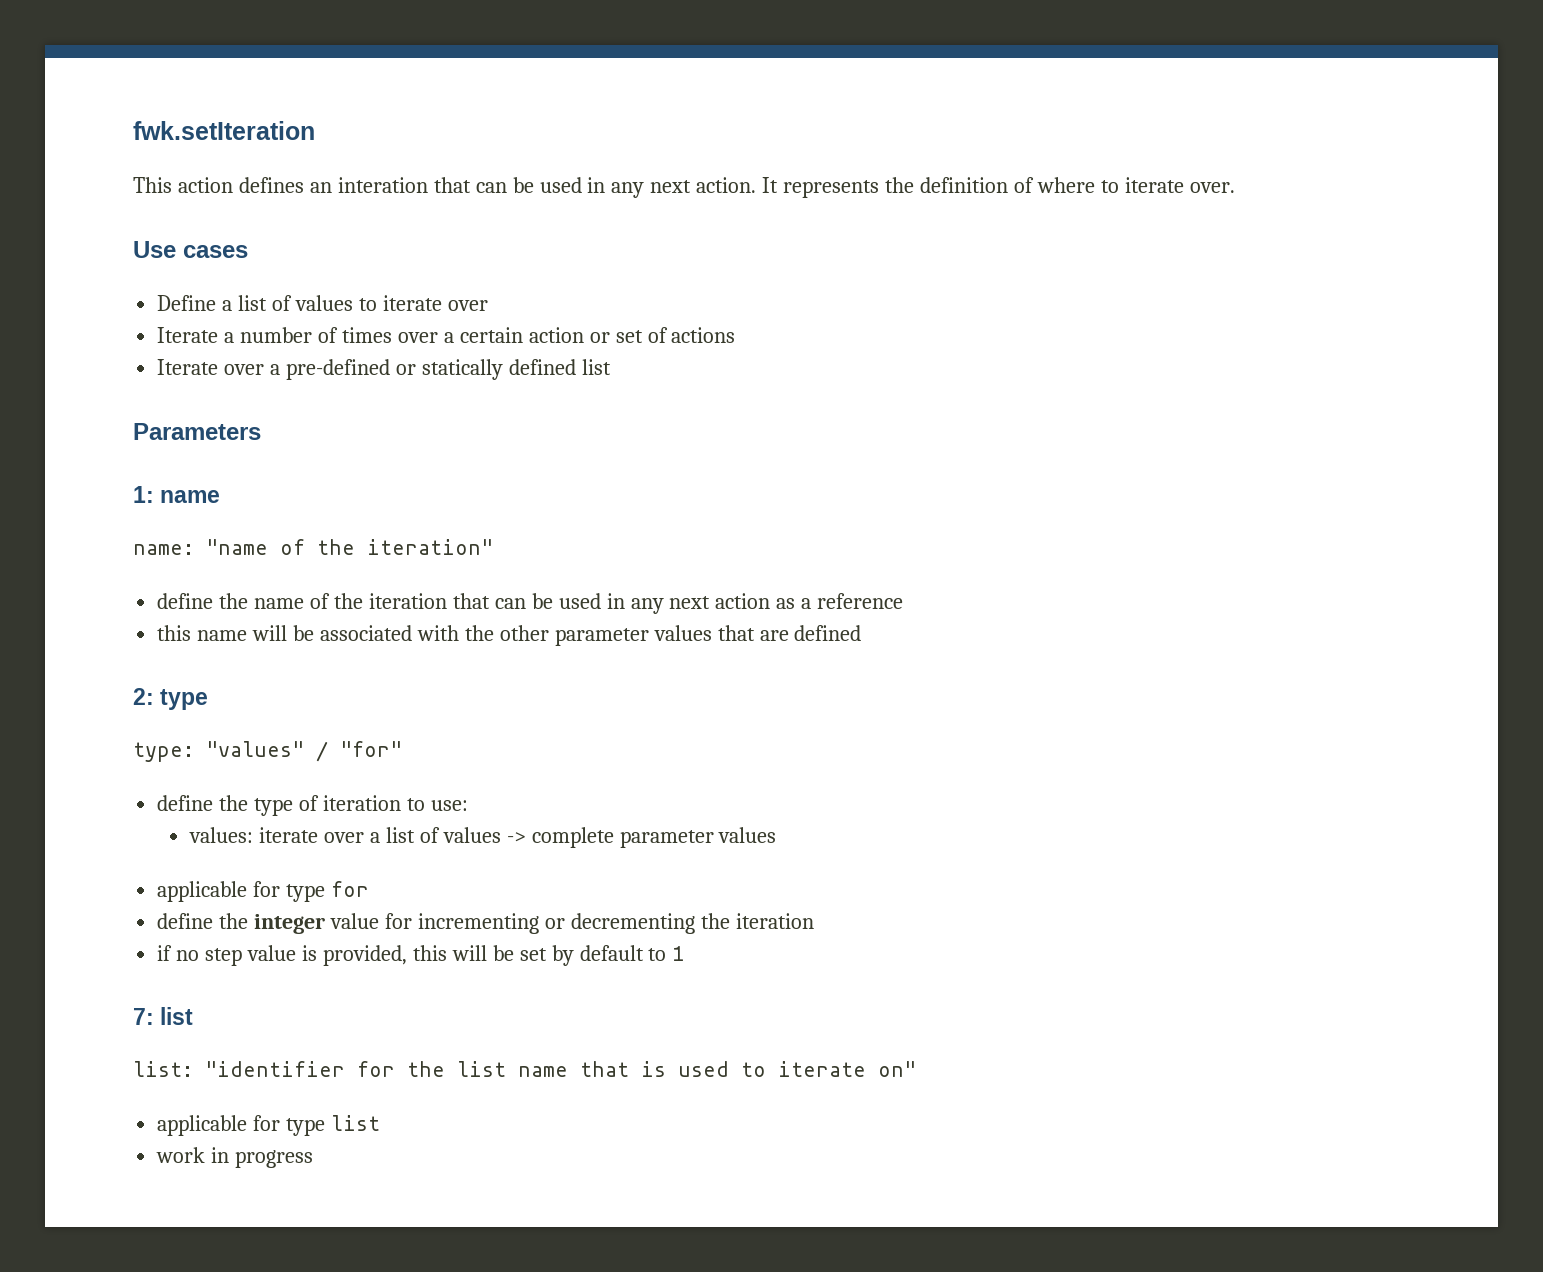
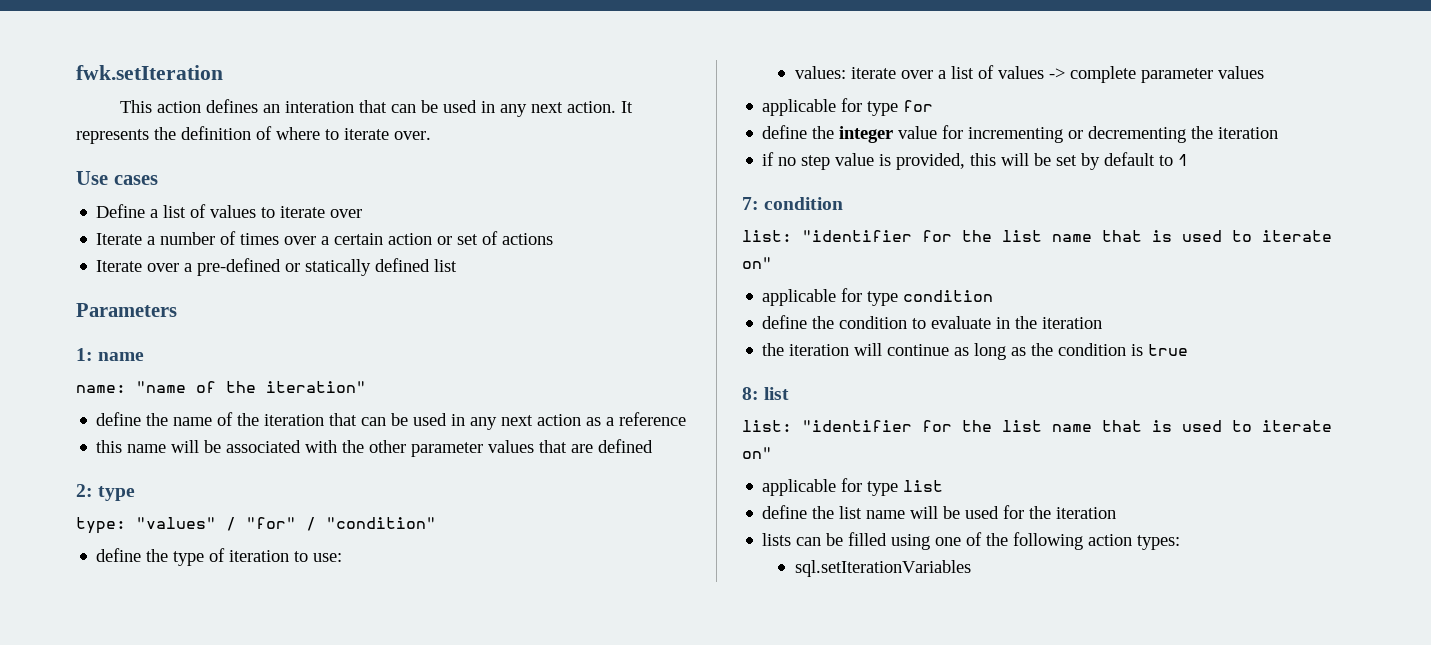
(402, 749) none -> [306,517,436,531] / "condition"
(154, 1016) none -> [764,197,844,210] [742,230,1332,242] [742,257,772,269] [762,288,994,306] [762,315,1103,329] [762,343,1189,360] [742,387,759,400] condition // list: "identifier for the list name that is used to iterate on" // applicable for type condition // define the condition to evaluate in the iteration // the iteration will continue as long as the condition is true // 8:
[156,1147,314,1168] work in progress -> [762,505,1117,519] [762,532,1181,550] [794,560,971,577] define the list name will be used for the iteration // lists can be filled using one of the following action types: // sql.setIterationVariables

